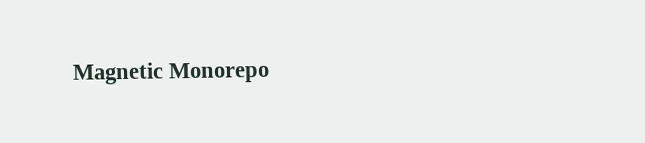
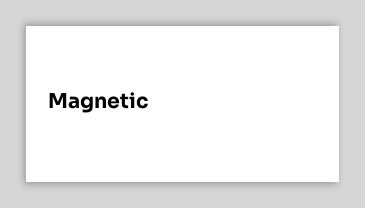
[168,61,271,84] Monorepo -> (149, 102) none

